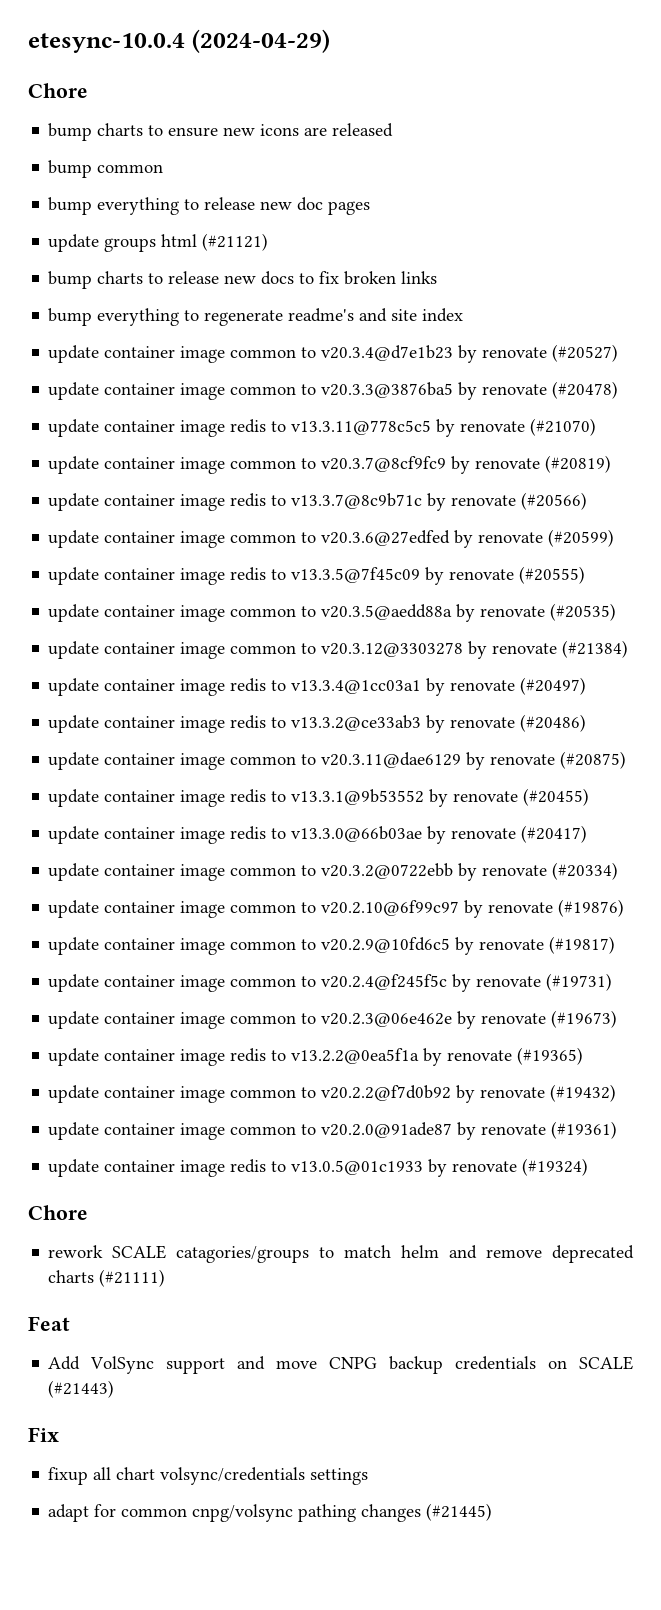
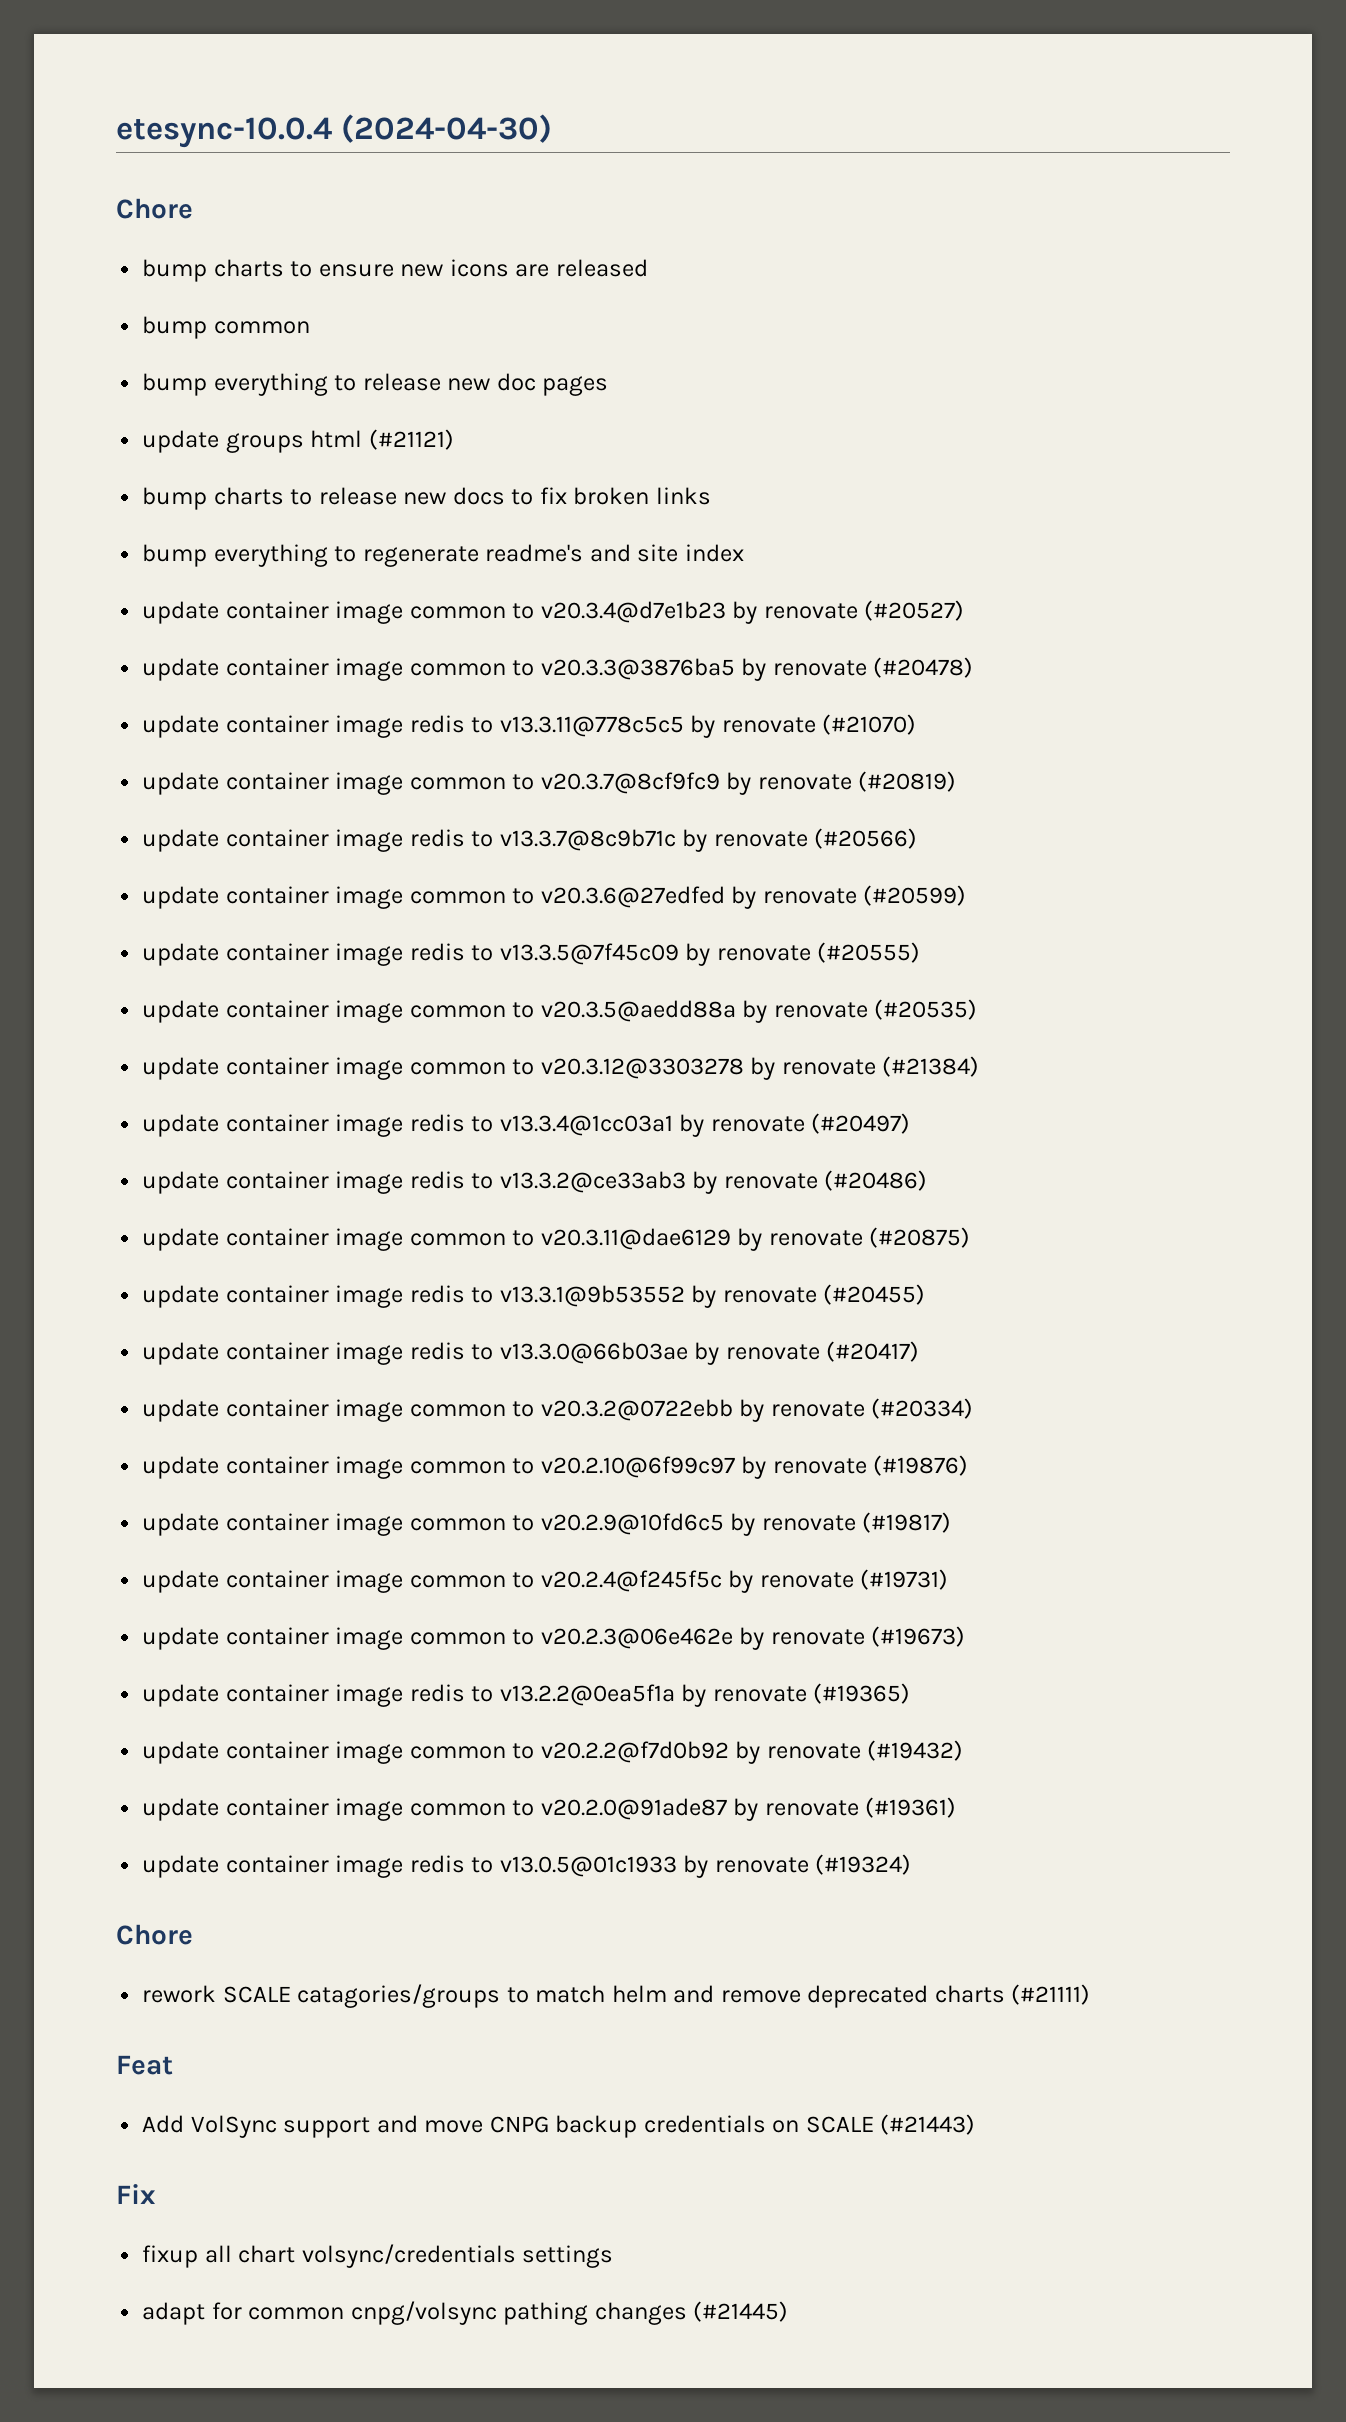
[191,29,330,53] (2024-04-29) -> [340,114,552,143] (2024-04-30)

